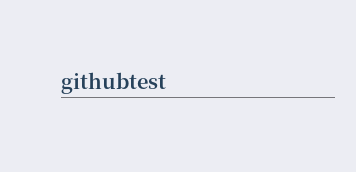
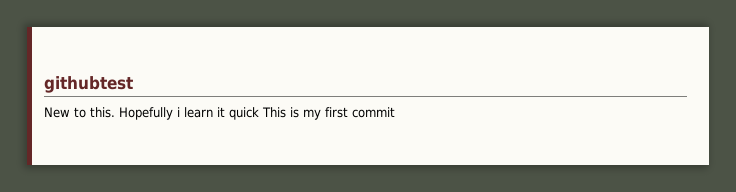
(166, 83) none -> [44,107,395,120] // New to this. Hopefully i learn it quick This is my first commit

